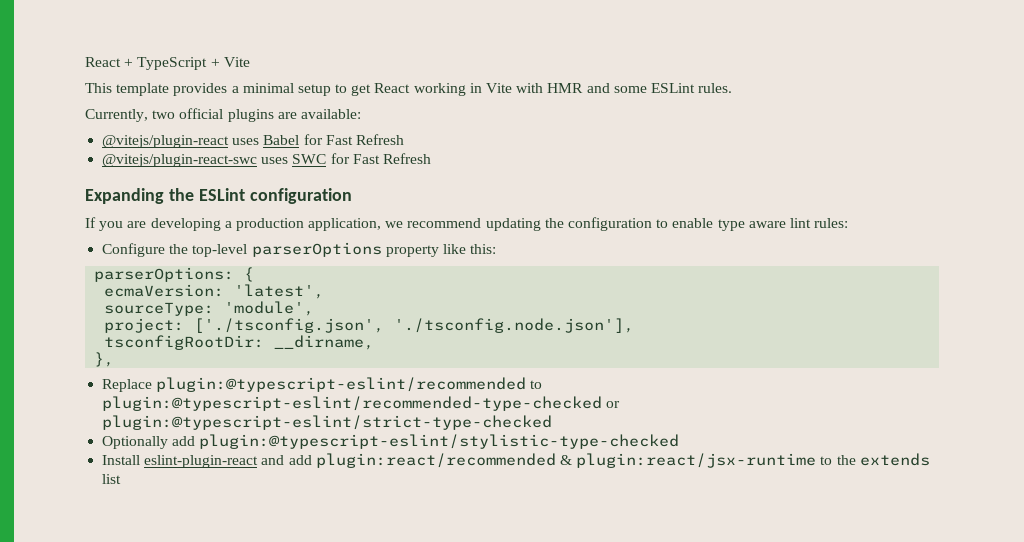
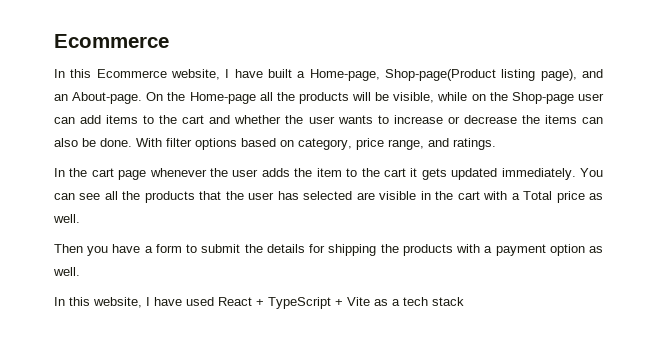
(85, 62) none -> [54,34,169,48] [54,69,604,81] [54,92,604,104] [54,115,603,124] [54,138,496,150] [54,168,604,180] [54,191,603,203] [53,214,80,223] [54,244,604,256] [53,267,80,276] [54,297,214,308] Ecommerce // In this Ecommerce website, I have built a Home-page, Shop-page(Product listing page), and an About-page. On the Home-page all the products will be visible, while on the Shop-page user can add items to the cart and whether the user wants to increase or decrease the items can also be done. With filter options based on category, price range, and ratings. // In the cart page whenever the user adds the item to the cart it gets updated immediately. You can see all the products that the user has selected are visible in the cart with a Total price as well. // Then you have a form to submit the details for shipping the products with a payment option as well. // In this website, I have used
[85,83,733,96] [85,108,361,122] [102,134,404,148] [102,153,431,167] [85,188,352,204] [85,217,849,231] [102,242,497,257] [94,267,255,282] [104,284,325,299] [104,301,315,316] [104,318,635,333] [104,335,375,350] [94,352,115,367] [102,377,543,392] [102,396,621,411] [102,415,553,430] [102,434,680,449] [102,453,930,468] [102,474,122,484] // This template provides a minimal setup to get React working in Vite with HMR and some ESLint rules. // Currently, two official plugins are available: // @vitejs/plugin-react uses Babel for Fast Refresh // @vitejs/plugin-react-swc uses SWC for Fast Refresh // Expanding the ESLint configuration // If you are developing a production application, we recommend updating the configuration to enable type aware lint rules: // Configure the top-level parserOptions property like this: // parserOptions: { // ecmaVersion: 'latest', // sourceType: 'module', // project: ['./tsconfig.json', './tsconfig.node.json'], // tsconfigRootDir: __dirname, // }, // Replace plugin:@typescript-eslint/recommended to plugin:@typescript-eslint/recommended-type-checked or plugin:@typescript-eslint/strict-type-checked // Optionally add plugin:@typescript-eslint/stylistic-type-checked // Install eslint-plugin-react and add plugin:react/recommended & plugin:react/jsx-runtime to the extends list -> [374,297,464,306] as a tech stack

